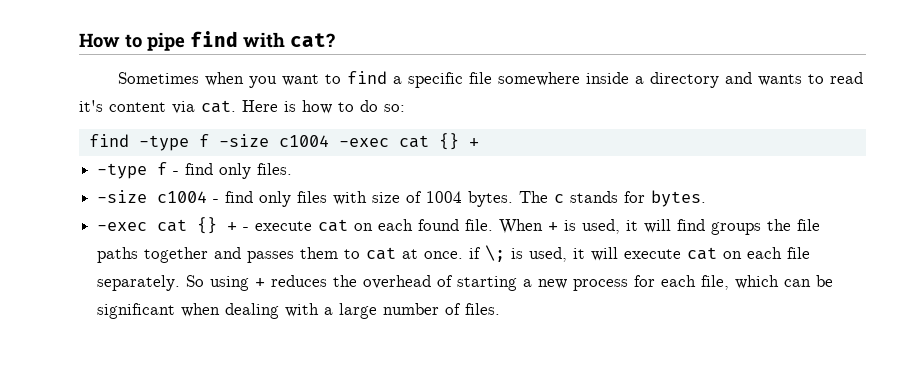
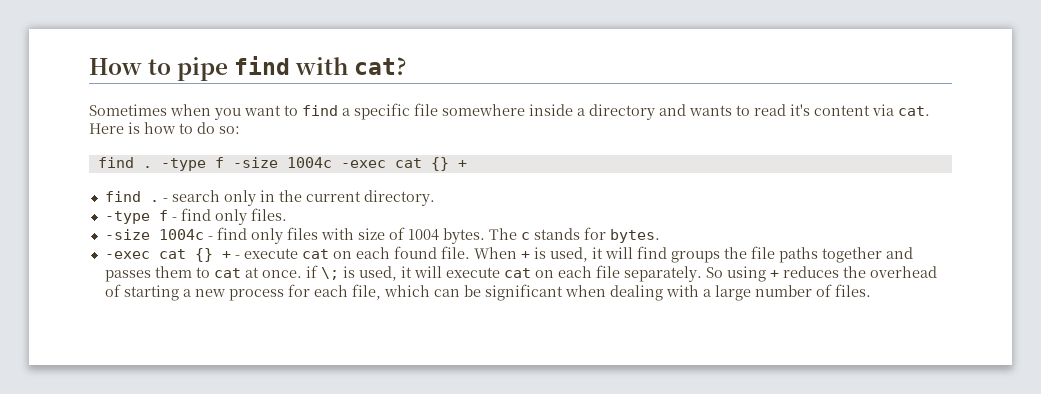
(129, 140) none -> [142,166,152,168] .
[278,133,479,150] c1004 -exec cat {} + -> [286,157,467,171] [104,190,435,206] 1004c -exec cat {} + // find . - search only in the current directory.
[157,191,208,203] c1004 -> [158,229,204,240] 1004c

